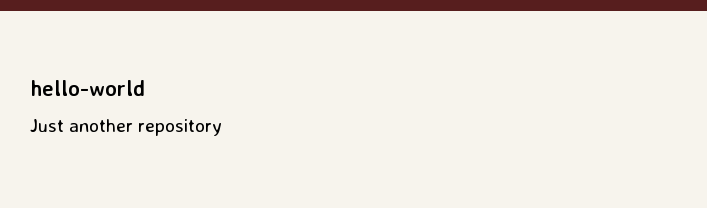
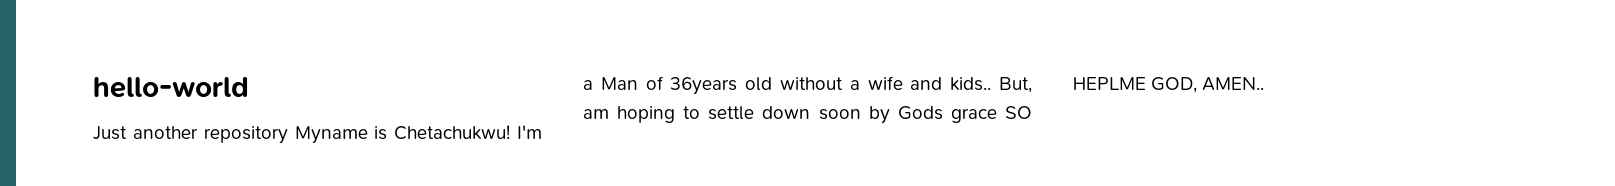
(223, 127) none -> [294,125,542,144] [583,76,1032,95] [583,106,1032,124] [1073,77,1265,93] Myname is Chetachukwu! I'm a Man of 36years old without a wife and kids.. But, am hoping to settle down soon by Gods grace SO HEPLME GOD, AMEN..

